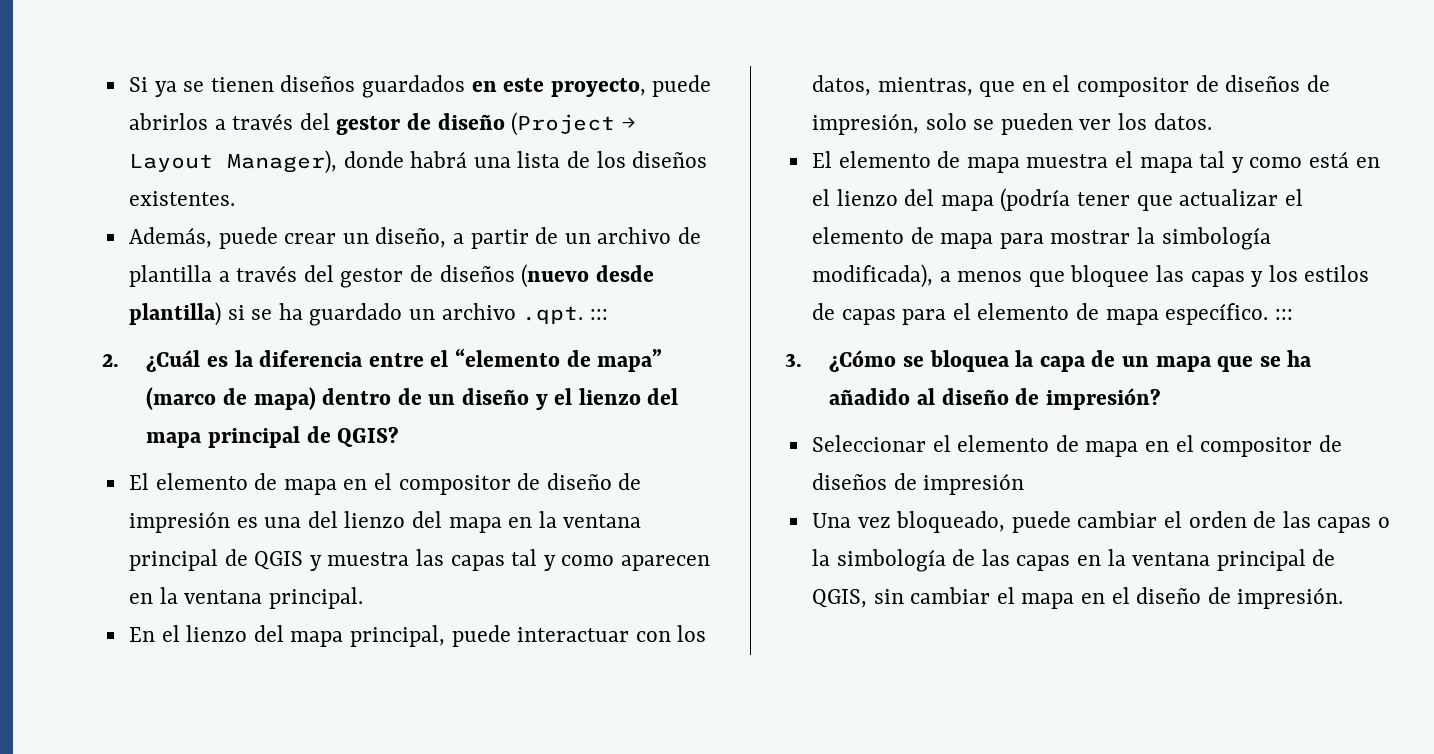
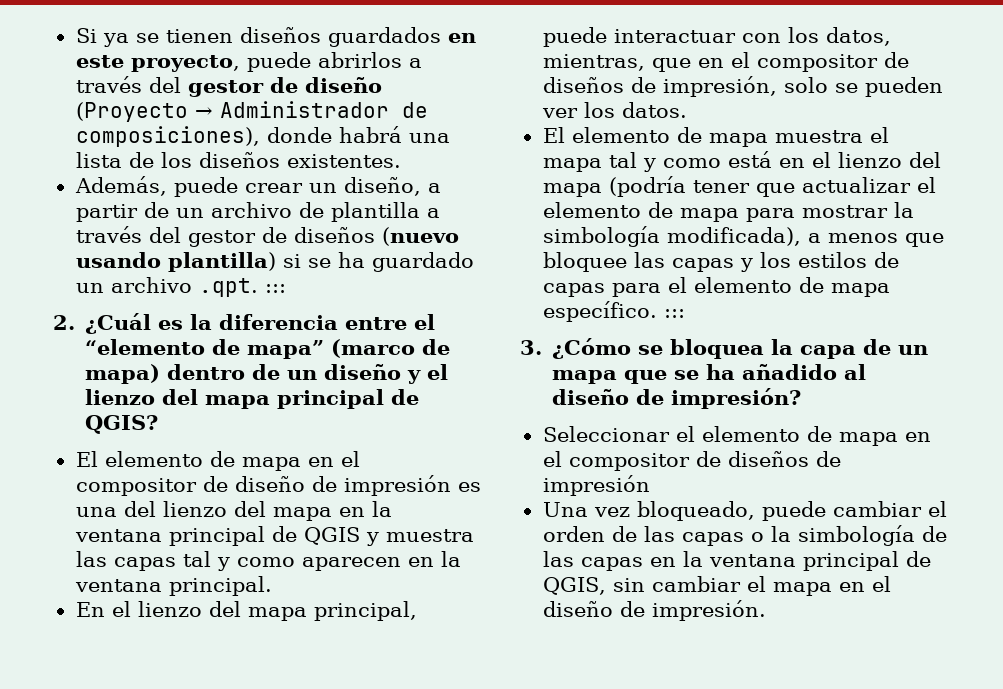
[511,112,636,136] [128,150,337,174] (Project → Layout Manager), -> [75,101,428,122] [75,126,260,147] (Proyecto → Administrador de composiciones),
[595,265,654,282] desde -> [75,252,161,268] usando

